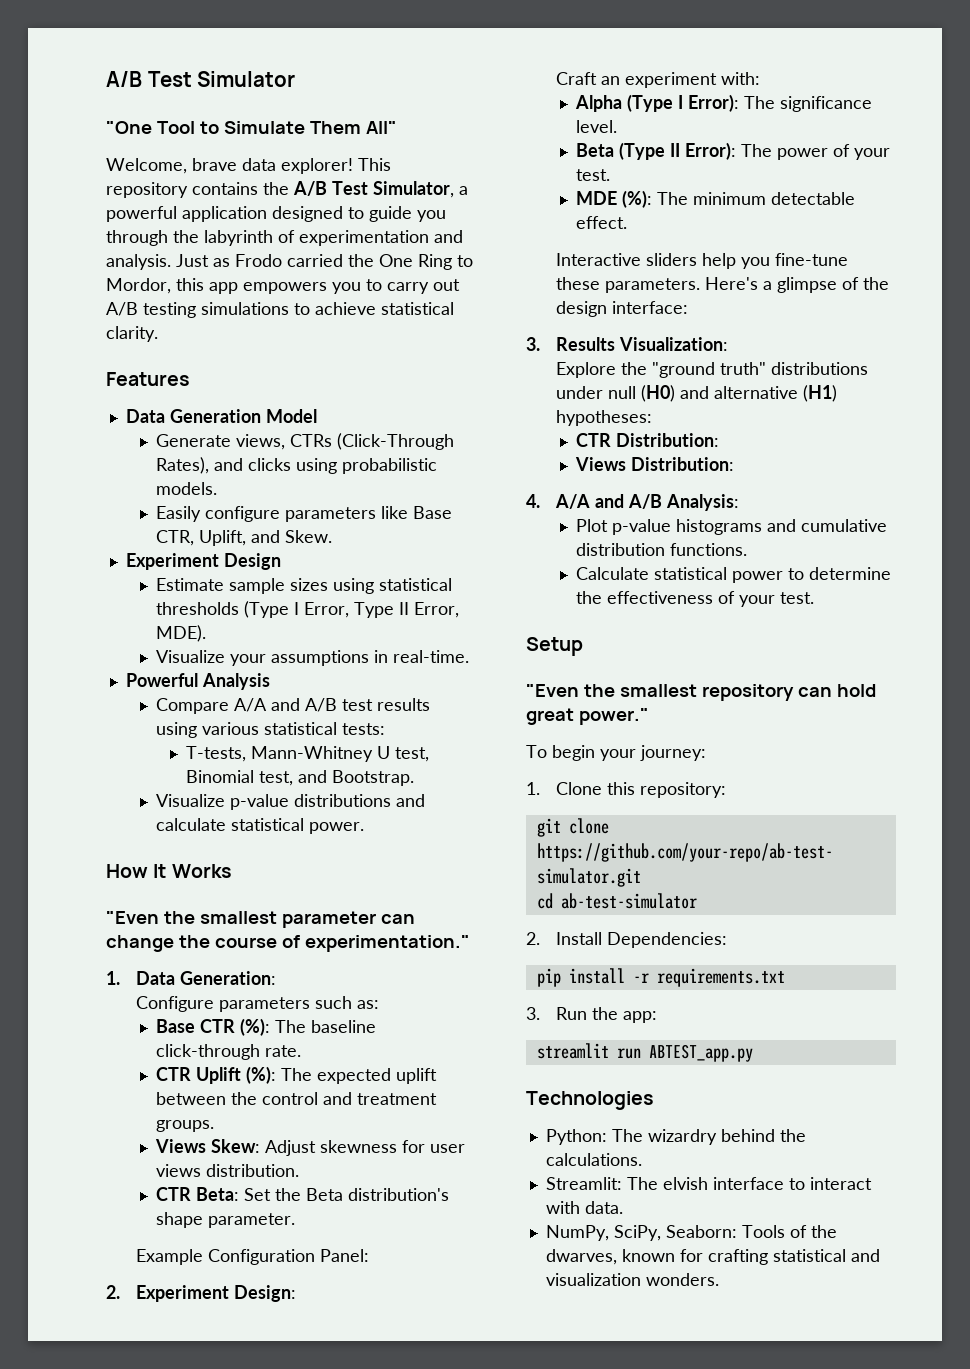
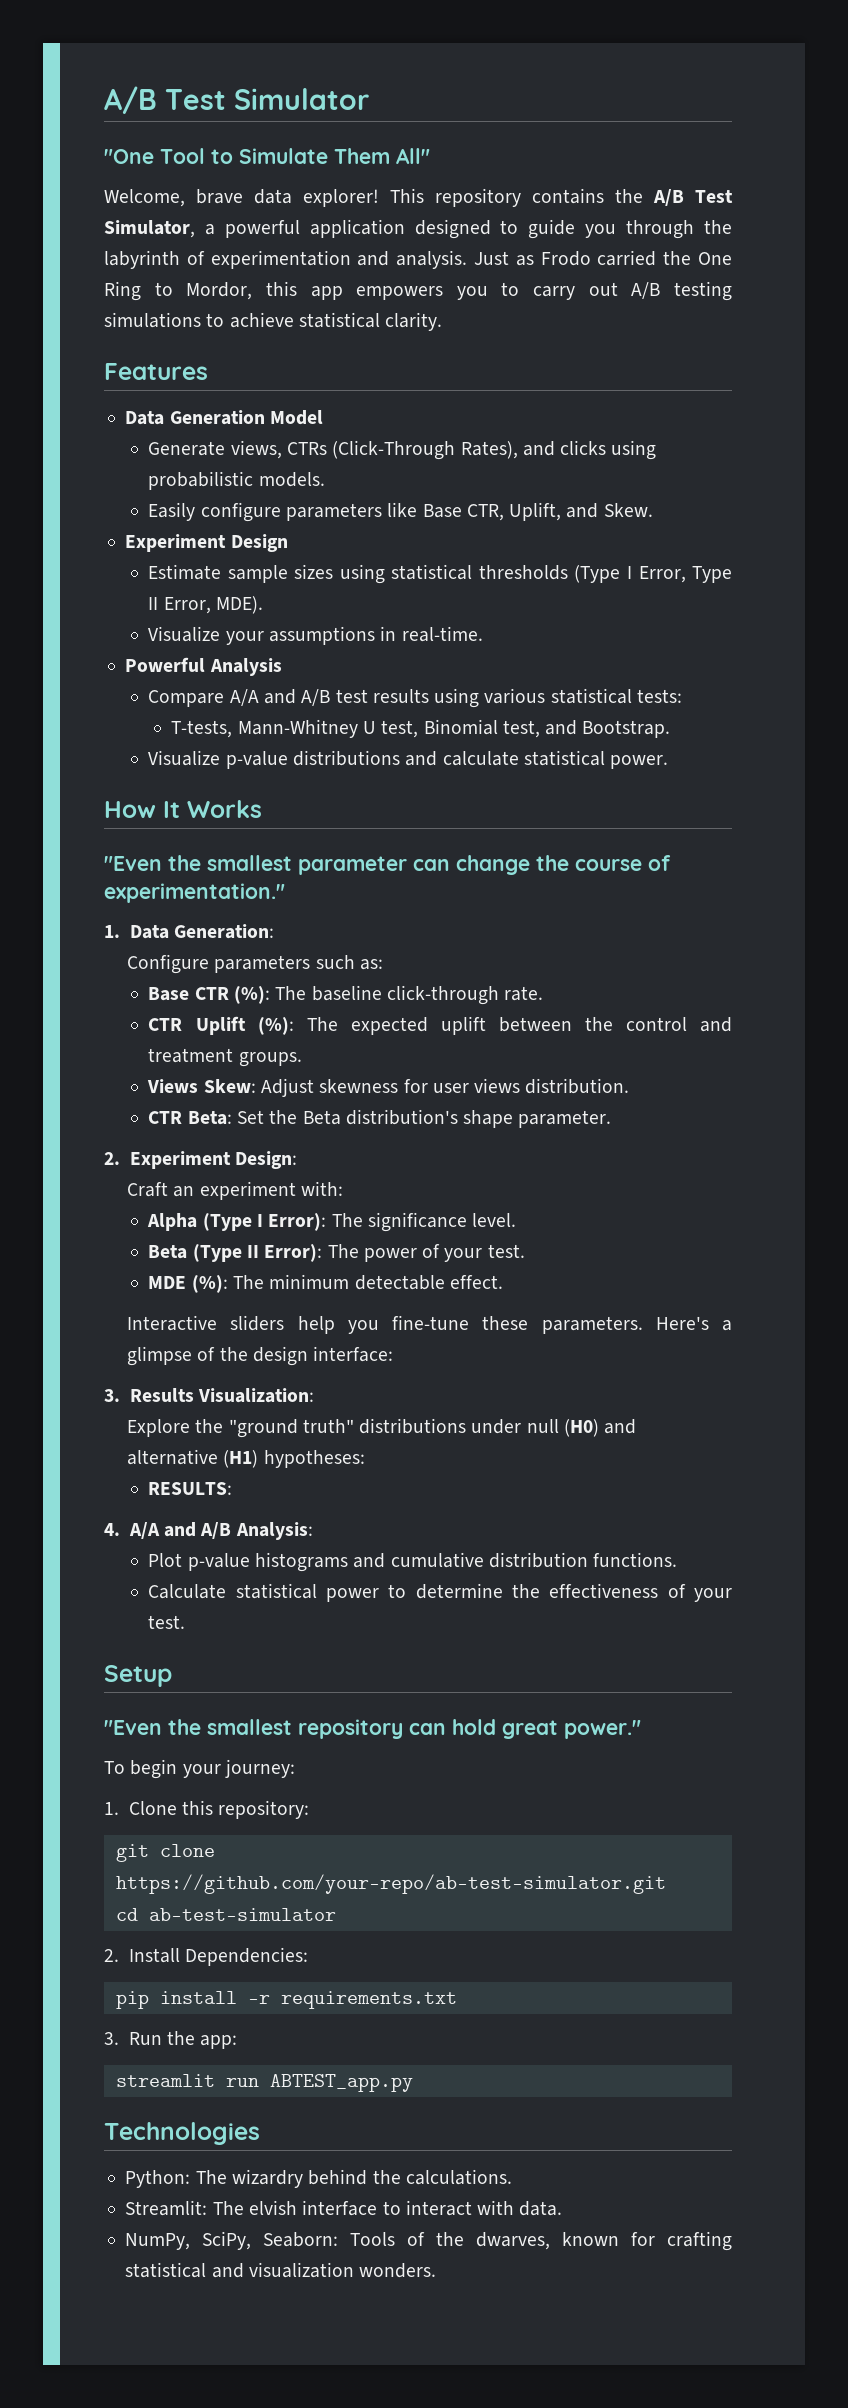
[136,1249,370,1265] // Example Configuration Panel: -> (612, 1119) none
[576,433,720,447] [575,457,735,471] CTR Distribution: // Views Distribution: -> [148,1482,233,1495] RESULTS:

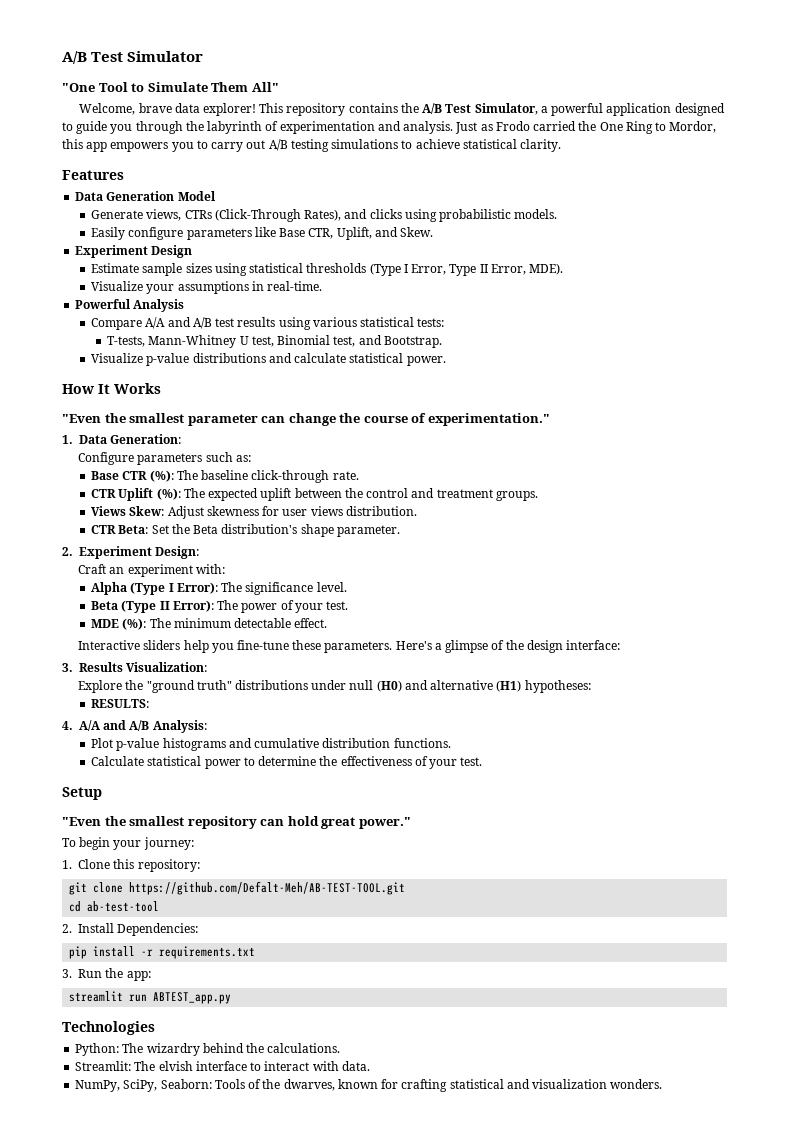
[115,1874,666,1894] https://github.com/your-repo/ab-test-simulator.git -> [129,881,406,895] https://github.com/Defalt-Meh/AB-TEST-TOOL.git
[148,1908,336,1921] ab-test-simulator -> [87,901,160,912] ab-test-tool

